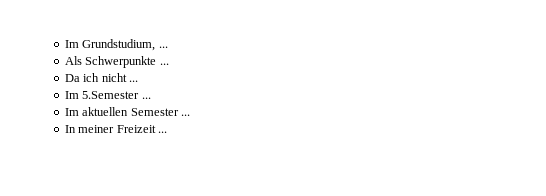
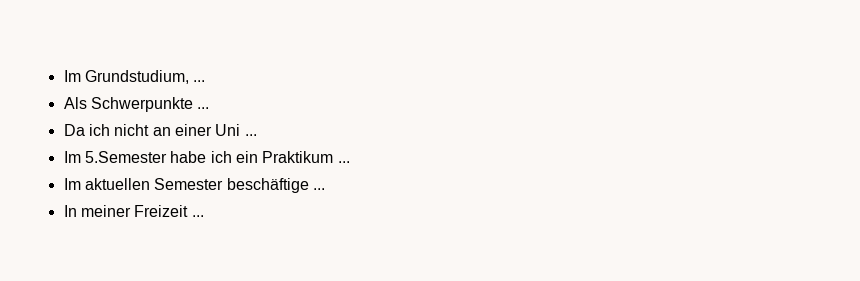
(127, 77) none -> [152,124,241,136] an einer Uni
(140, 95) none -> [170,151,334,163] habe ich ein Praktikum
(179, 112) none -> [226,178,309,193] beschäftige

